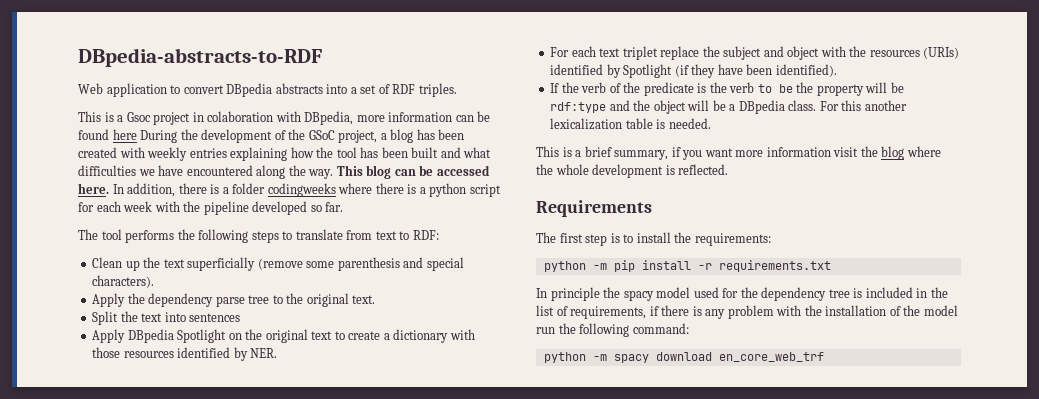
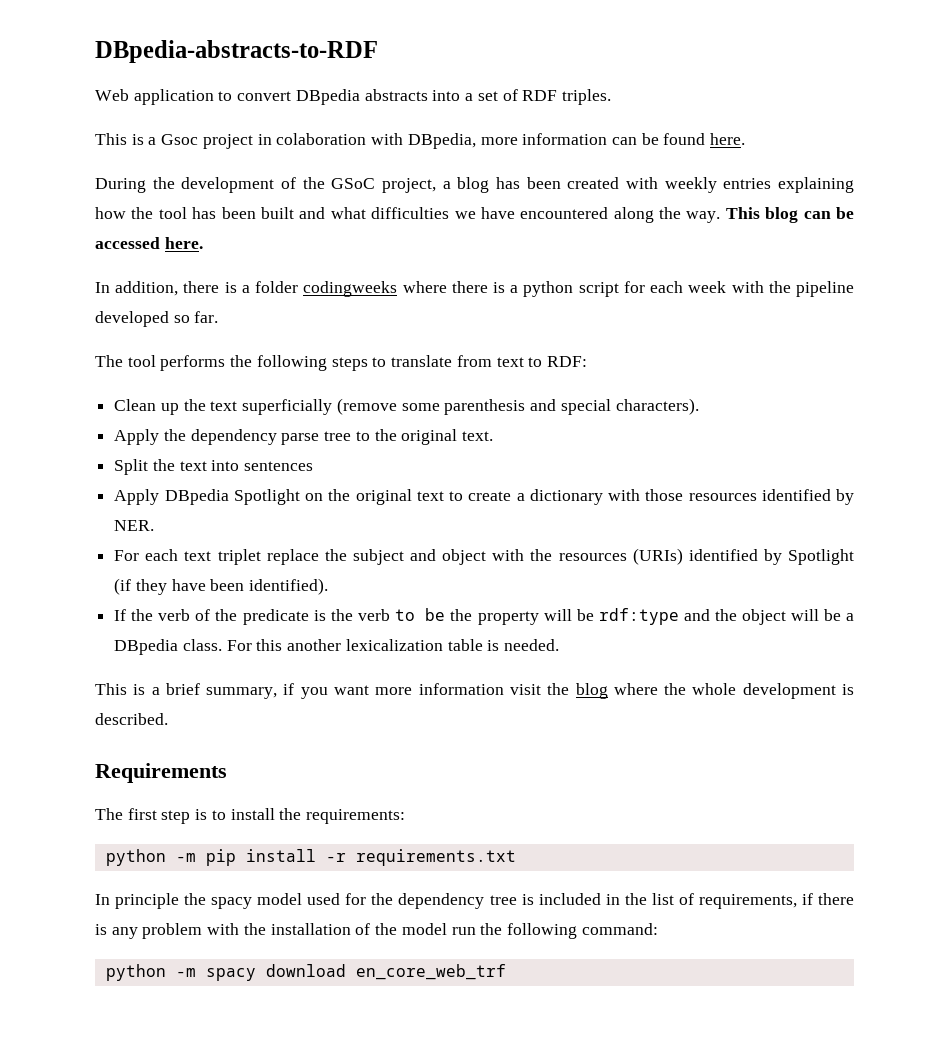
[112,129,137,140] here -> [710,133,746,145] here. //
(109, 188) none -> (203, 243) //
[678,164,729,175] reflected. -> [95,713,168,725] described.

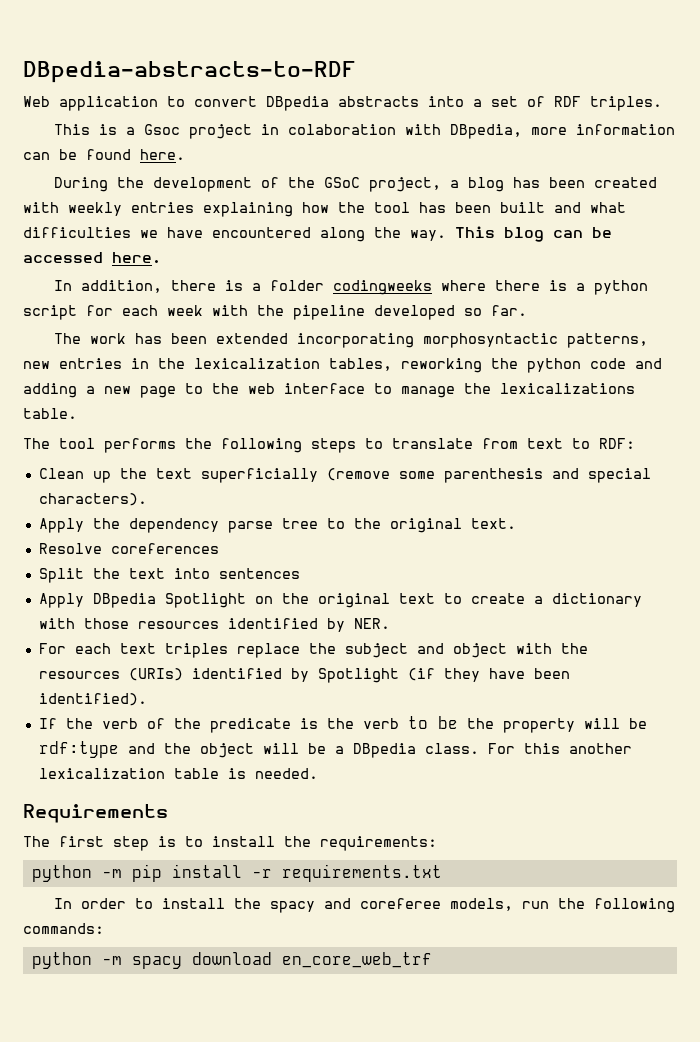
(219, 317) none -> [54,333,649,348] [23,358,662,373] [23,383,635,398] [23,408,77,419] // The work has been extended incorporating morphosyntactic patterns, new entries in the lexicalization tables, reworking the python code and adding a new page to the web interface to manage the lexicalizations table.
(494, 436) none -> [38,543,219,554] // Resolve coreferences
[217,549,261,565] triplet -> [164,643,228,658] triples
[95,683,854,699] [95,713,168,725] // This is a brief summary, if you want more information visit the blog where the whole development is described. -> (318, 773) none
[115,893,854,909] [95,923,447,939] principle the spacy model used for the dependency tree is included in the list of requirements, if there is any problem with the installation of the model -> [81,898,514,913] order to install the spacy and coreferee models,
[581,923,658,935] command: -> [23,923,104,934] commands:

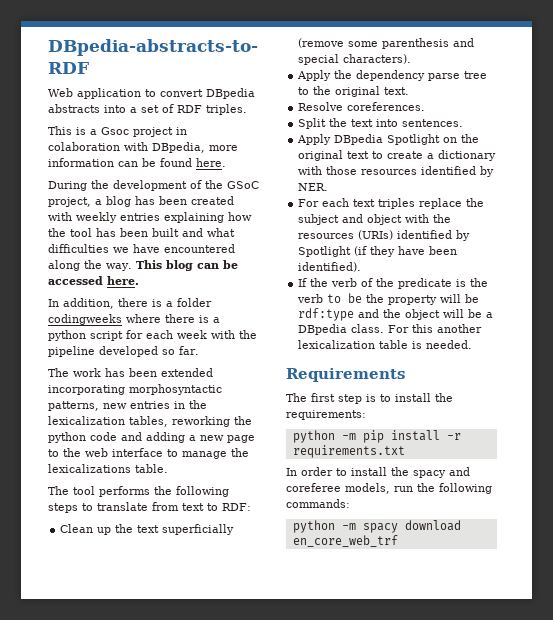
[110,543,219,554] coreferences -> [347,102,426,111] coreferences.
[218,568,300,579] sentences -> [402,119,464,127] sentences.

